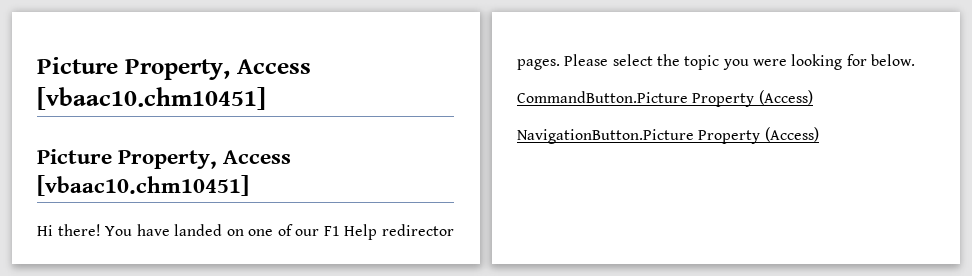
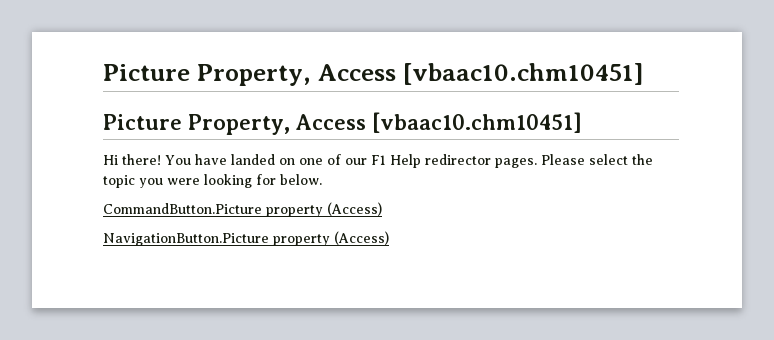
[692,93,755,107] Property -> [266,205,323,217] property
[698,130,761,144] Property -> [273,234,330,246] property

